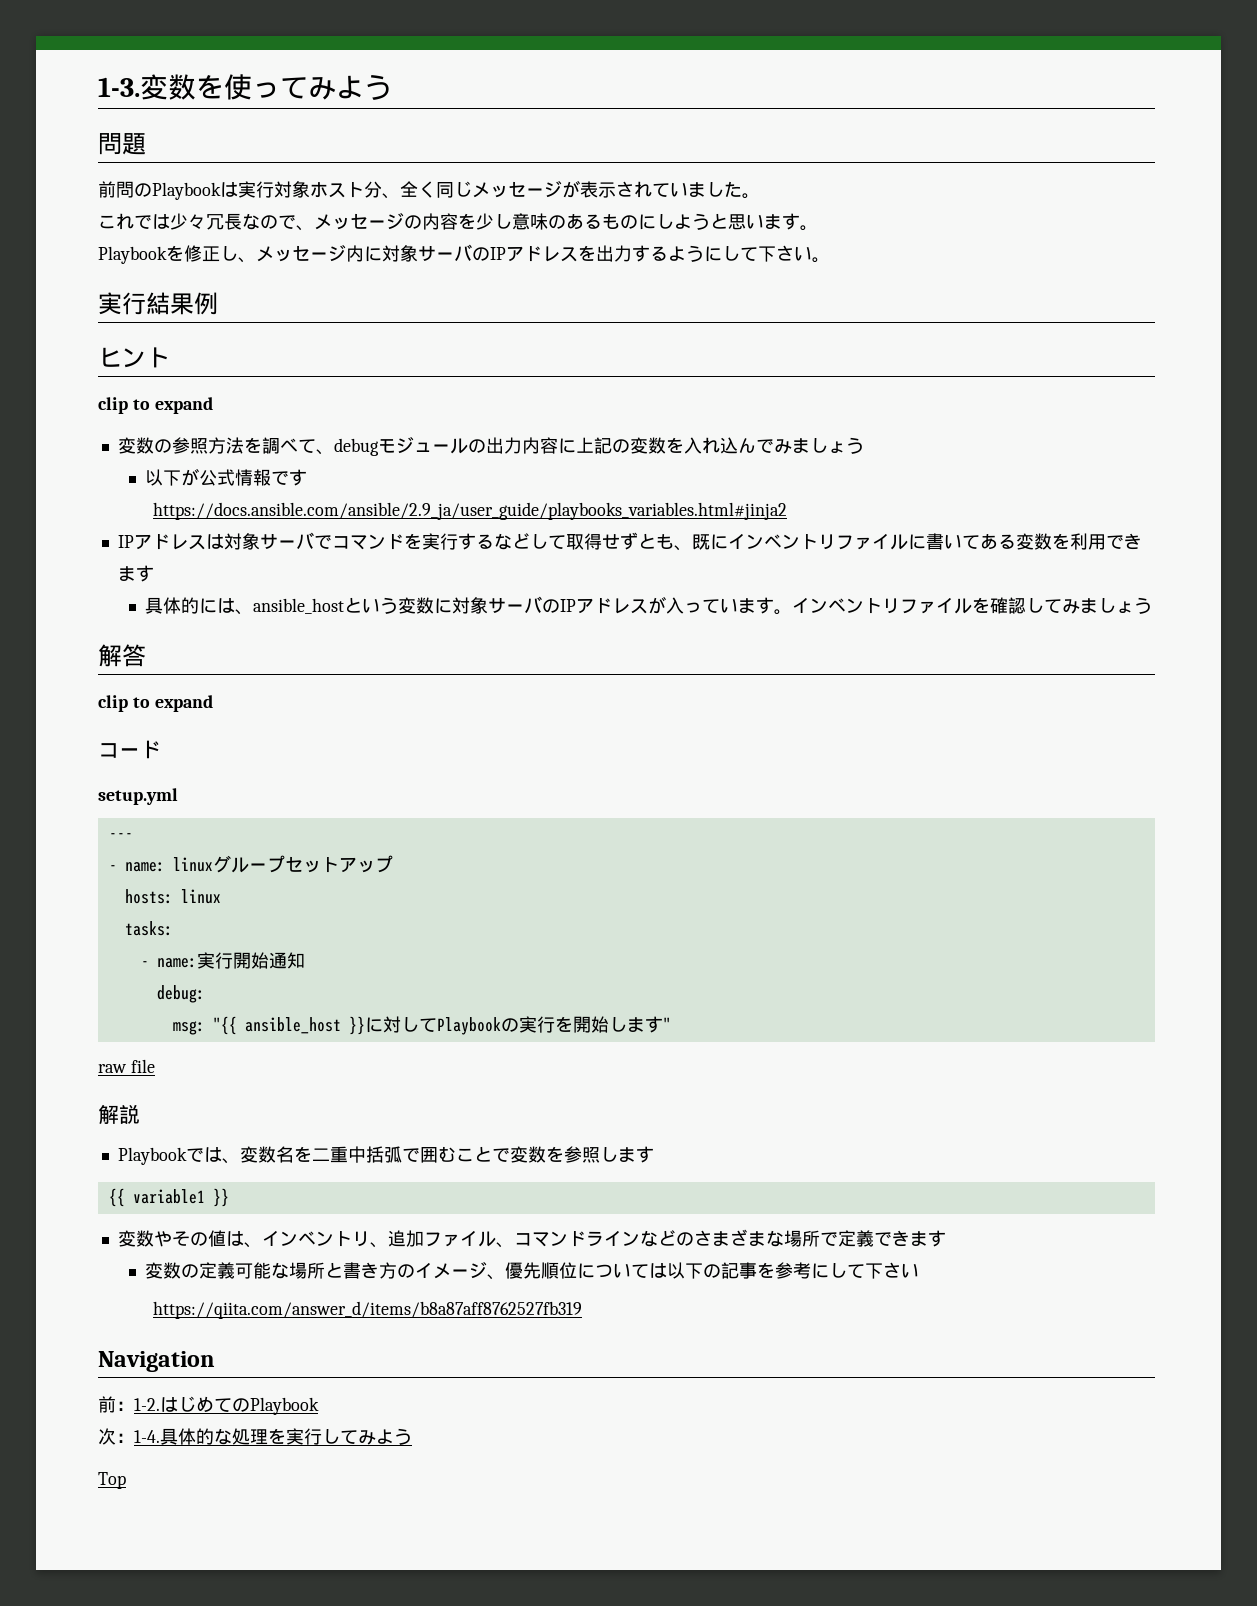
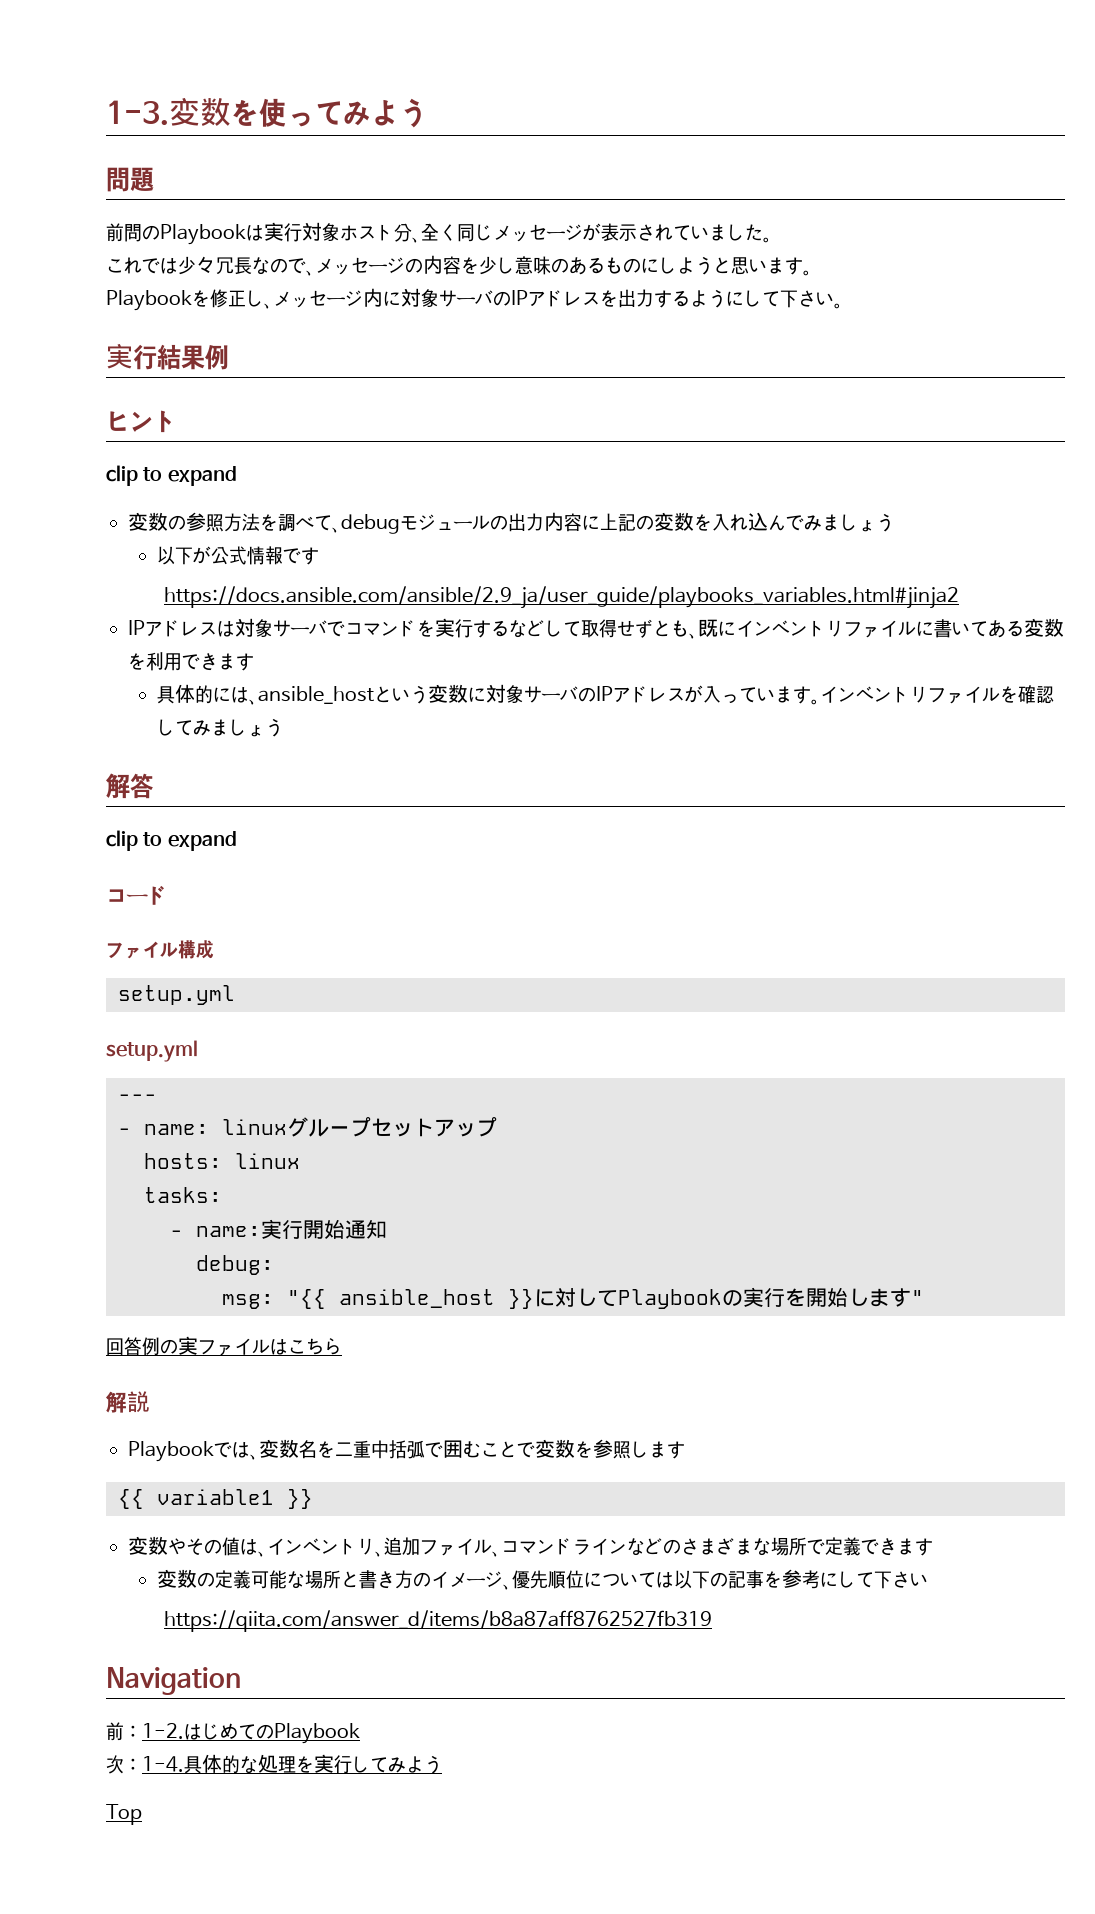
(161, 749) none -> [106,940,214,959] [118,985,235,1005] // ファイル構成 // setup.yml
[98,1059,155,1073] raw file -> [106,1336,342,1356] 回答例の実ファイルはこちら

